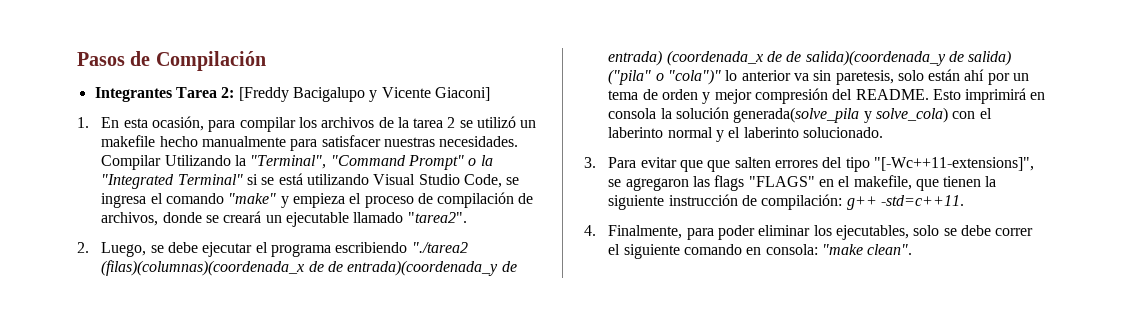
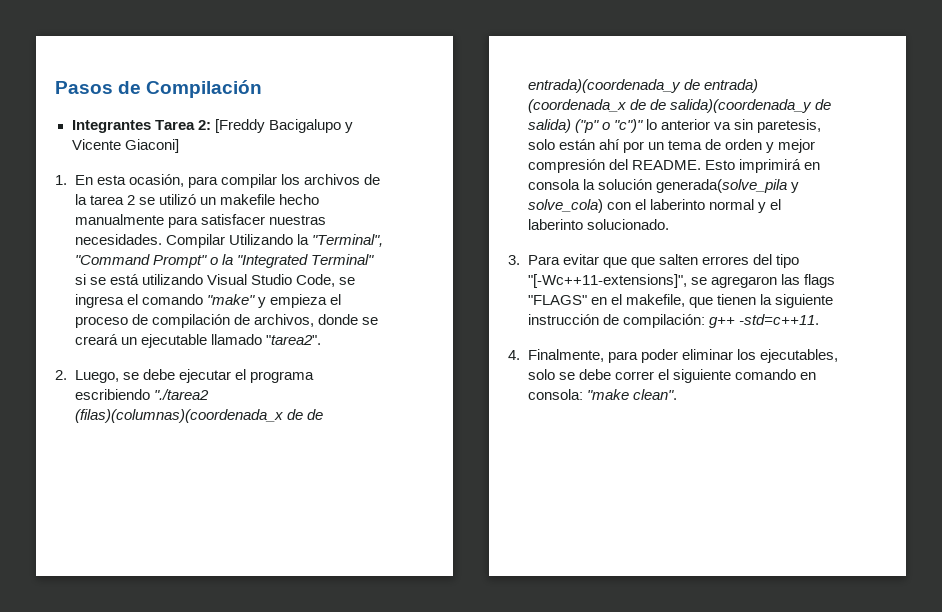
[608,69,721,85] ("pila" o "cola")" -> [574,119,643,133] ("p" o "c")"

